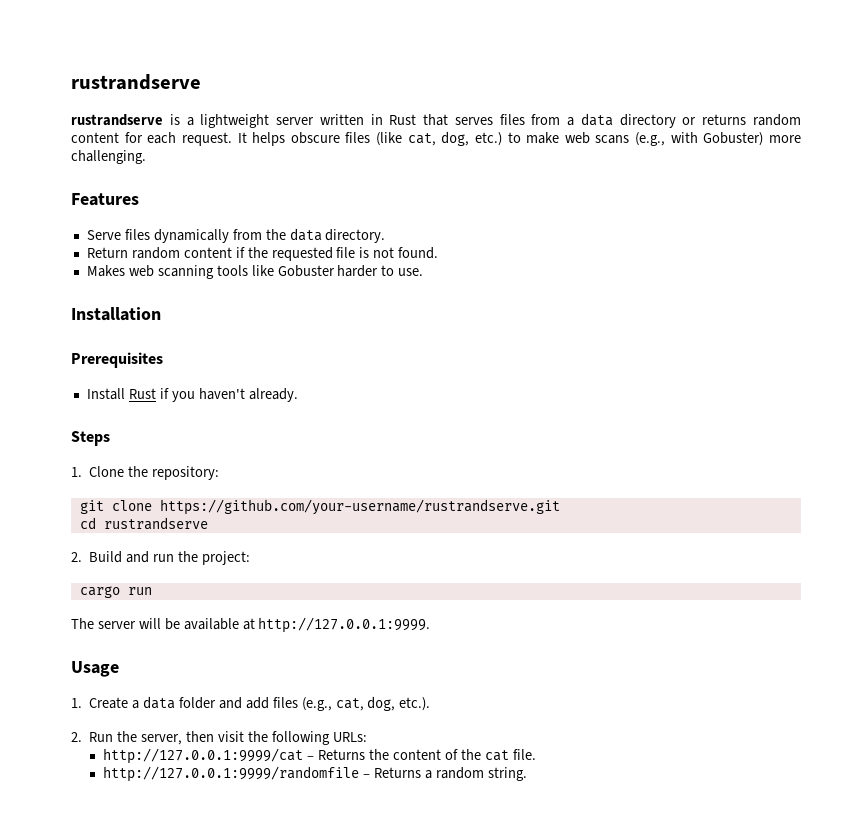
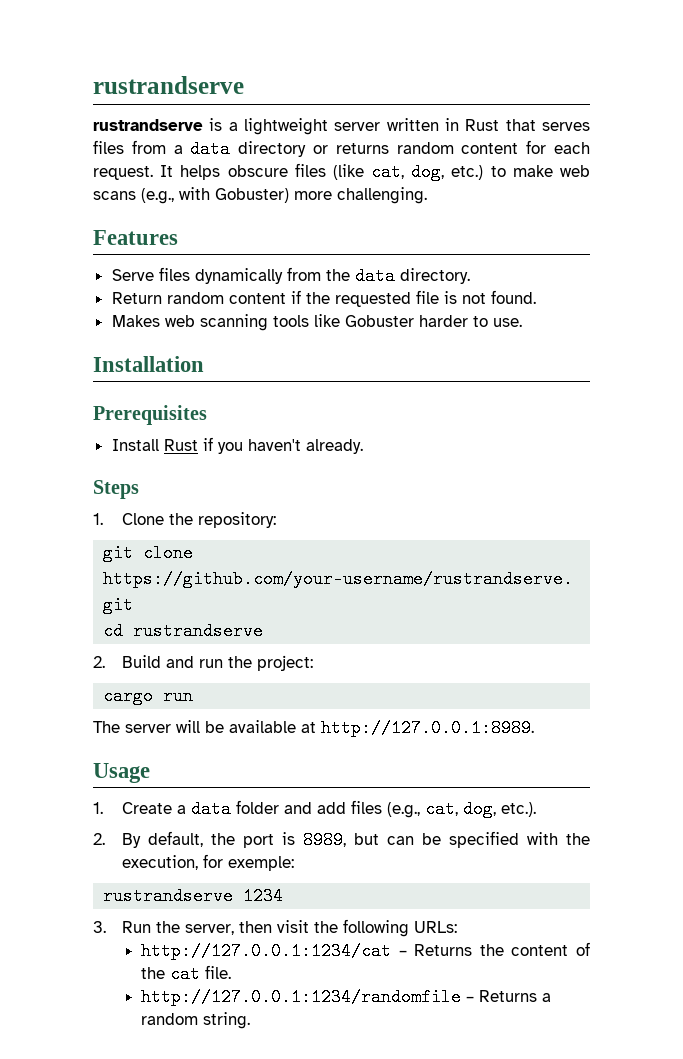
[258,617,431,633] http://127.0.0.1:9999. -> [321,719,534,737] http://127.0.0.1:8989.
(82, 737) none -> [122,831,590,849] [122,854,295,871] [103,887,284,905] [93,921,106,933] By default, the port is 8989, but can be specified with the execution, for exemple: // rustrandserve 1234 // 3.
[103,748,304,764] http://127.0.0.1:9999/cat -> [141,942,392,960] http://127.0.0.1:1234/cat
[103,766,360,782] http://127.0.0.1:9999/randomfile -> [141,988,462,1006] http://127.0.0.1:1234/randomfile

